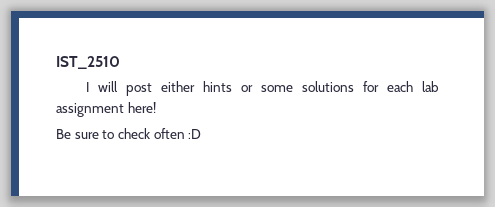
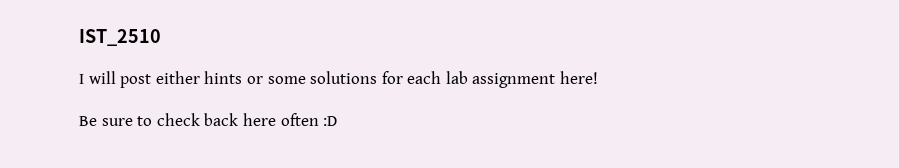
(150, 133) none -> [204,113,276,126] back here

